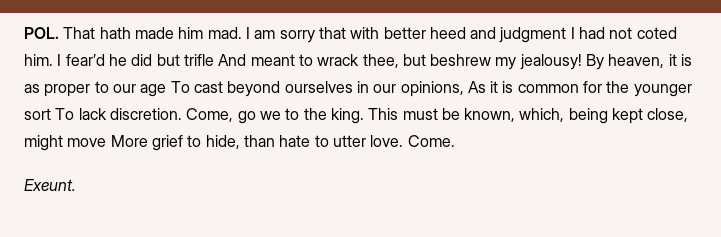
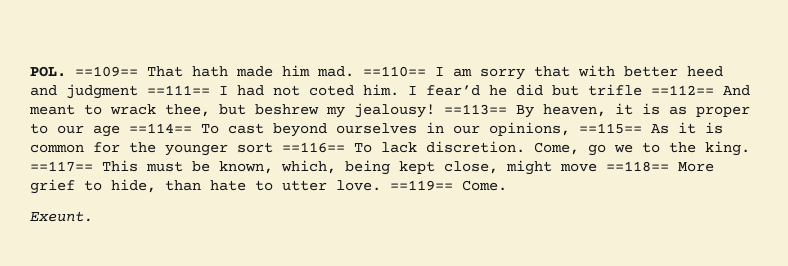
(59, 33) none -> [75,66,138,77] ==109==
(242, 33) none -> [363,66,426,77] ==110==
(567, 35) none -> [147,85,210,95] ==111==
(214, 60) none -> [651,85,714,95] ==112==
(582, 62) none -> [444,104,507,115] ==113==
(167, 90) none -> [129,123,192,133] ==114==
(464, 89) none -> [579,123,642,134] ==115==
(51, 114) none -> [282,142,345,153] ==116==
(364, 116) none -> [30,161,93,172] ==117==
(107, 142) none -> [606,161,669,172] ==118==
(404, 141) none -> [390,180,453,191] ==119==

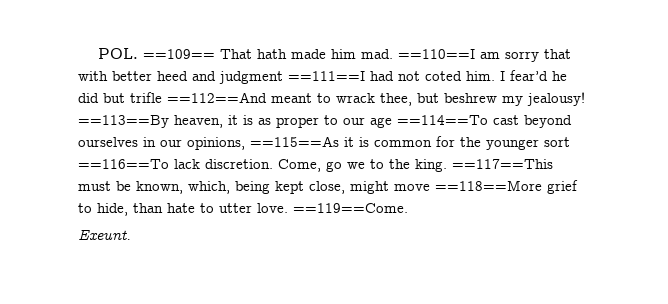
[363,66,444,77] ==110== I -> [398,49,476,59] ==110==I
[147,85,228,95] ==111== I -> [288,71,365,81] ==111==I
[651,85,750,96] ==112== And -> [167,92,267,103] ==112==And
[444,104,534,118] ==113== By -> [78,115,169,128] ==113==By
[129,123,219,134] ==114== To -> [397,115,488,125] ==114==To
[579,123,669,134] ==115== As -> [250,136,339,147] ==115==As
[282,142,372,153] ==116== To -> [78,159,169,169] ==116==To
[30,160,138,172] ==117== This -> [452,159,553,169] ==117==This
[606,161,714,172] ==118== More -> [435,180,542,191] ==118==More
[390,180,507,191] ==119== Come. -> [293,203,408,213] ==119==Come.

